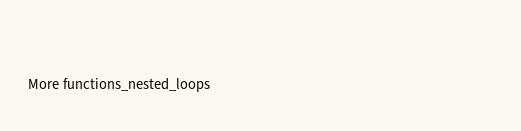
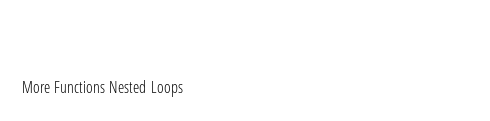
[62,78,210,92] functions_nested_loops -> [54,80,183,97] Functions Nested Loops

